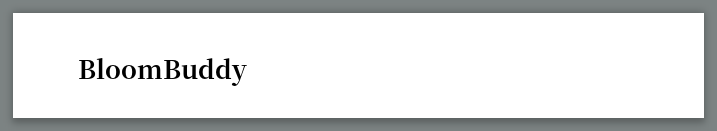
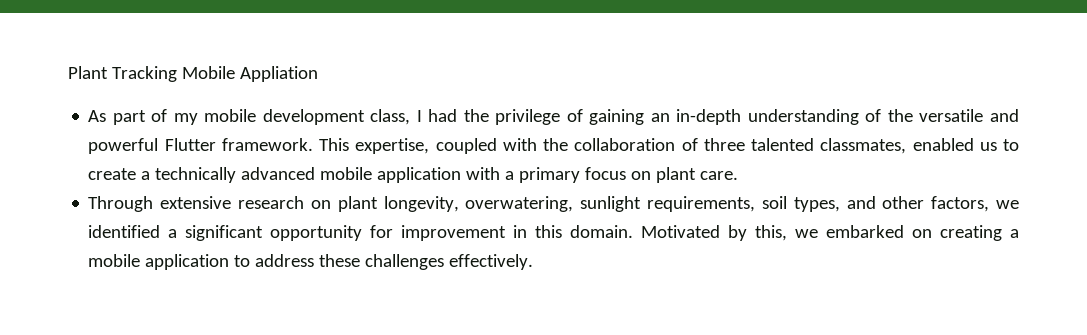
[78,58,247,86] BloomBuddy -> [68,66,318,82] [88,109,1019,125] [88,138,1019,154] [88,167,739,183] [88,196,1019,212] [88,225,1019,241] [88,254,534,270] Plant Tracking Mobile Appliation // As part of my mobile development class, I had the privilege of gaining an in-depth understanding of the versatile and powerful Flutter framework. This expertise, coupled with the collaboration of three talented classmates, enabled us to create a technically advanced mobile application with a primary focus on plant care. // Through extensive research on plant longevity, overwatering, sunlight requirements, soil types, and other factors, we identified a significant opportunity for improvement in this domain. Motivated by this, we embarked on creating a mobile application to address these challenges effectively.

